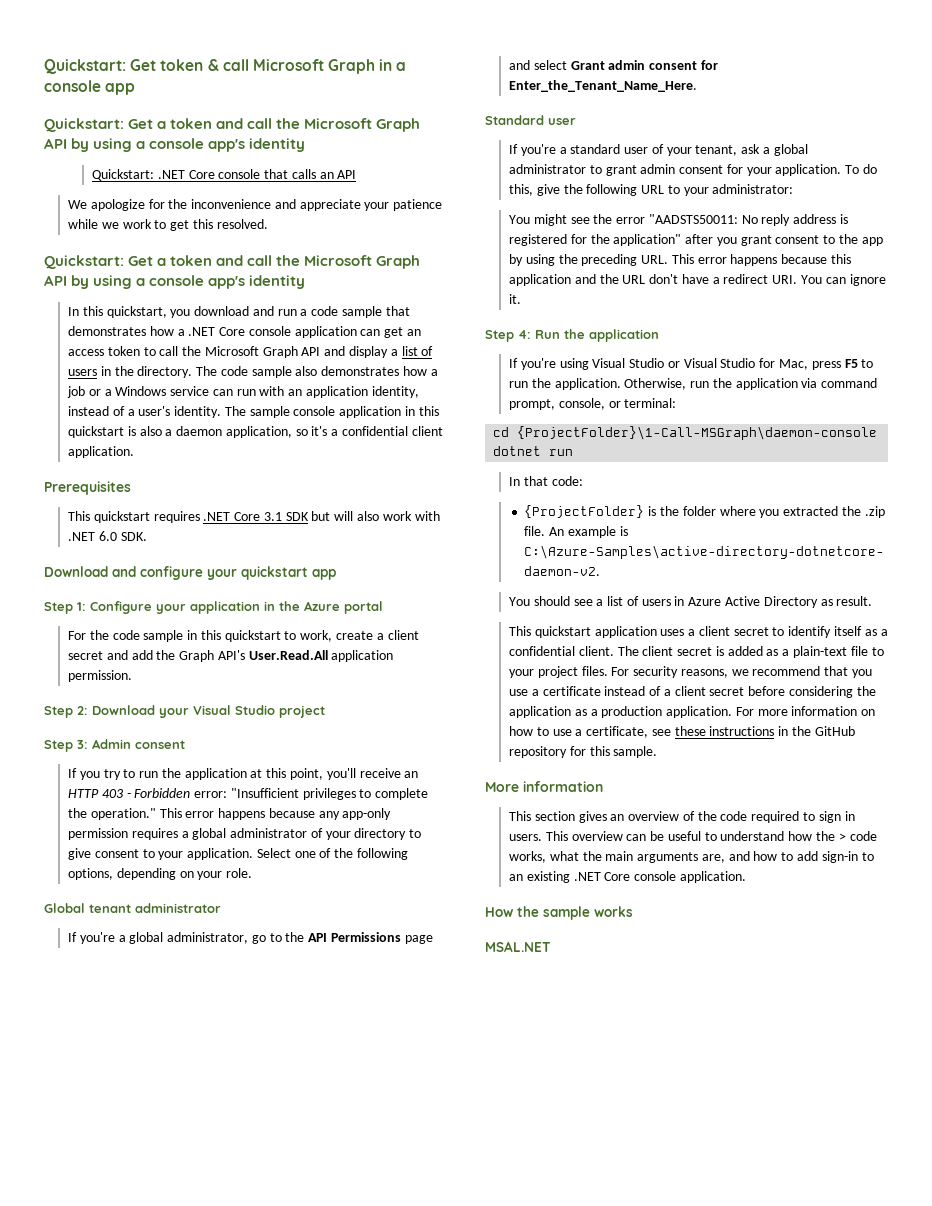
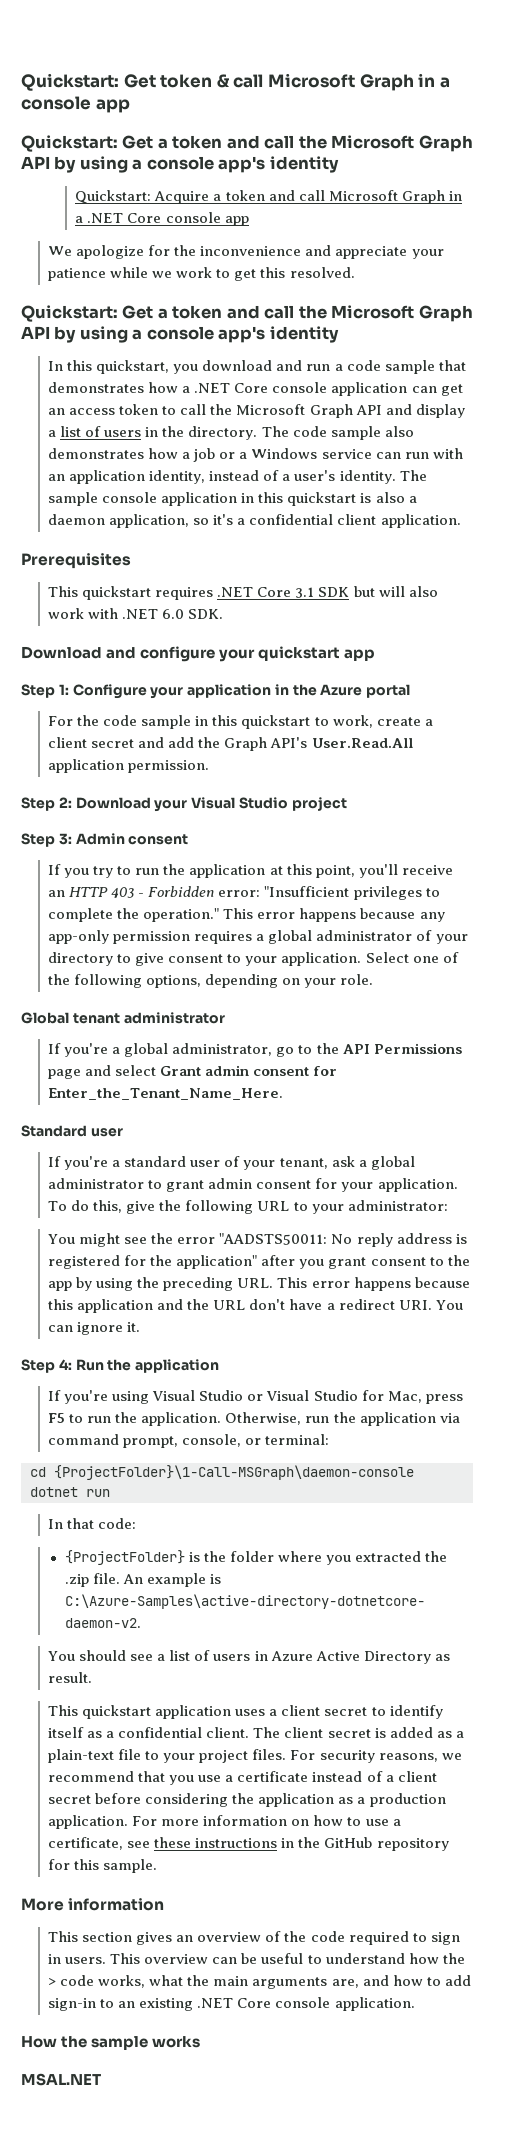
[157,169,357,179] .NET Core console that calls an API -> [154,190,462,204] [75,212,249,226] Acquire a token and call Microsoft Graph in a .NET Core console app

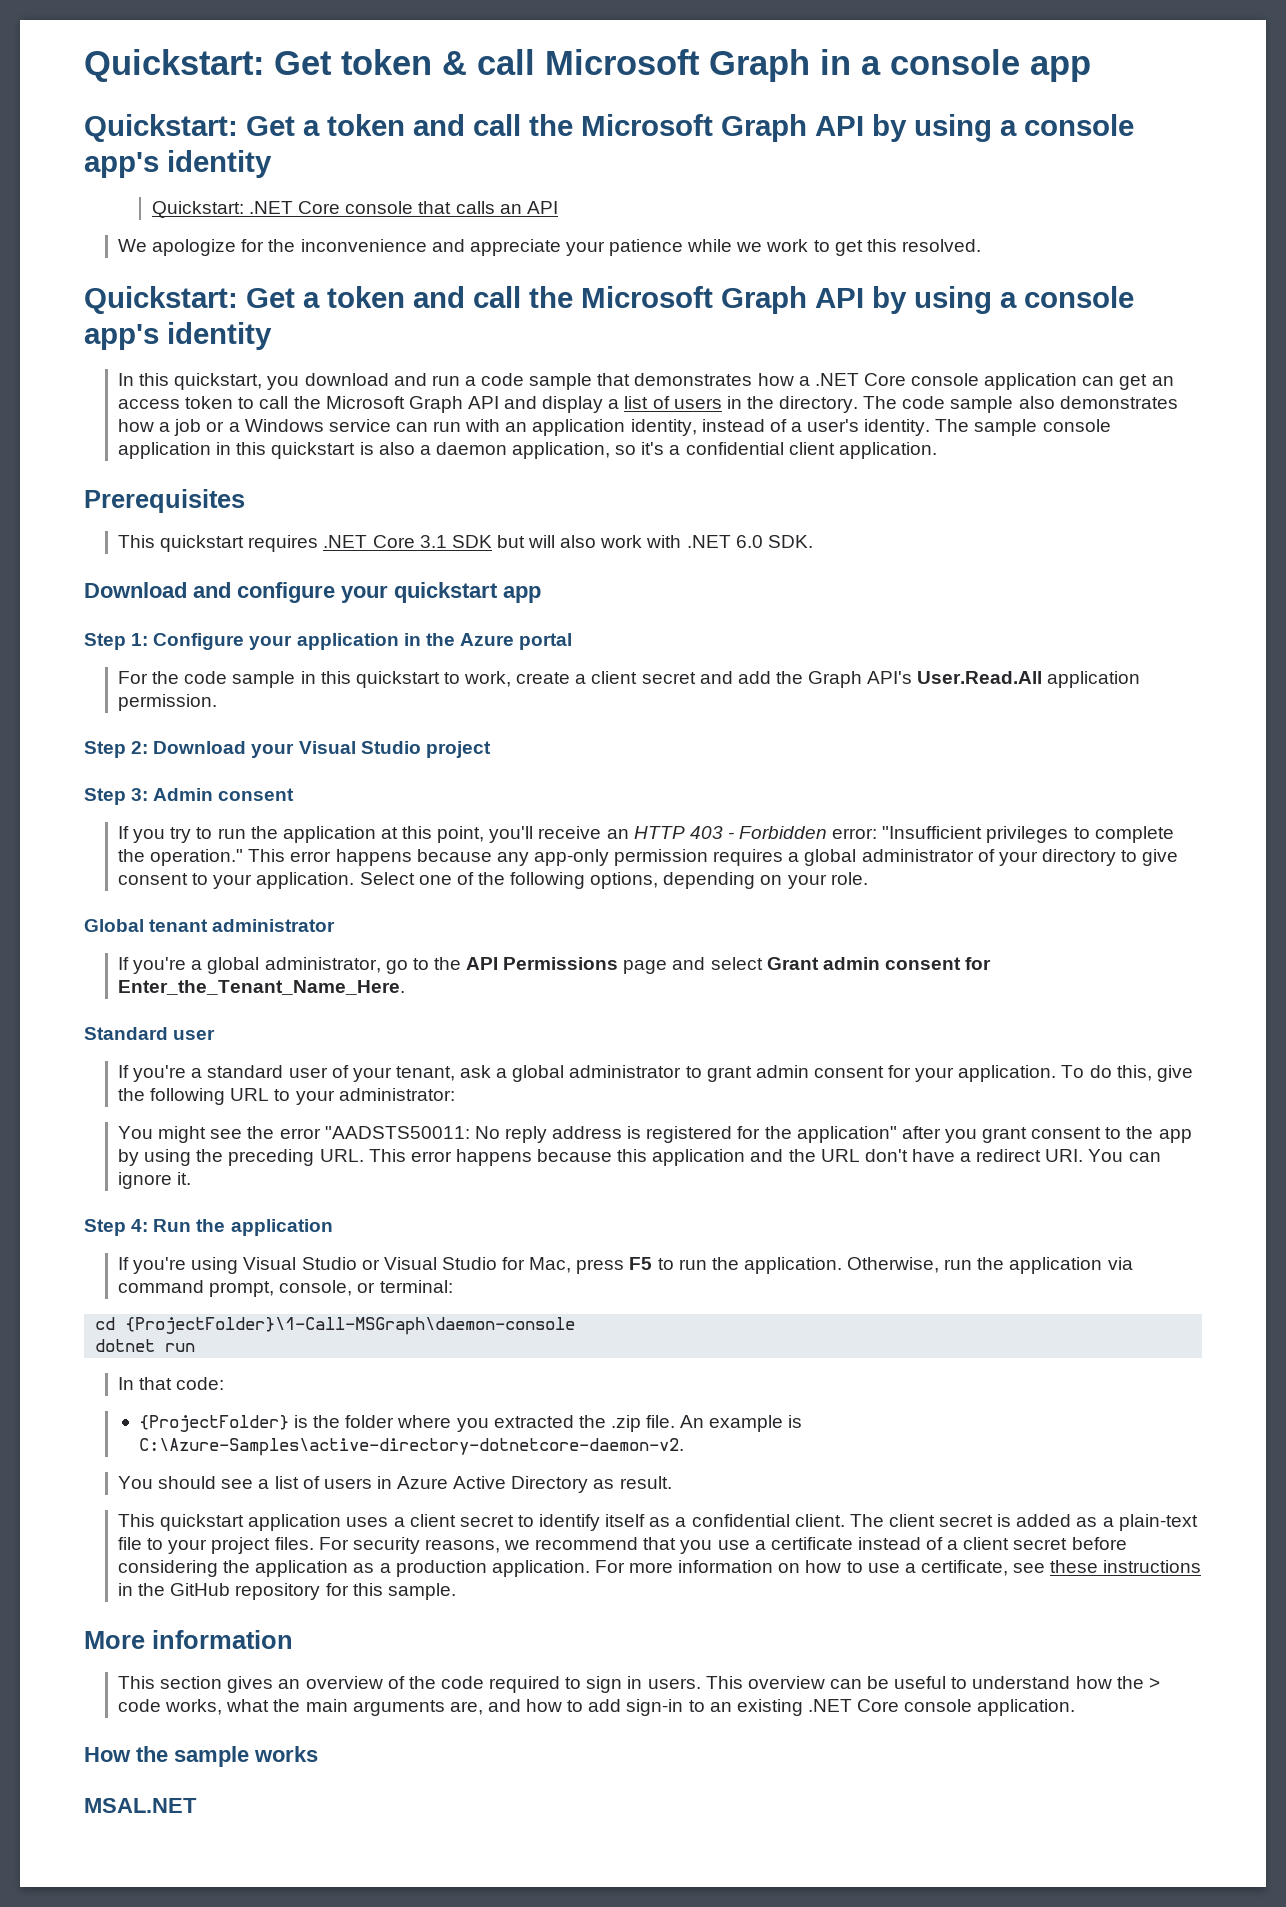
[154,190,462,204] [75,212,249,226] Acquire a token and call Microsoft Graph in a .NET Core console app -> [249,201,558,214] .NET Core console that calls an API

